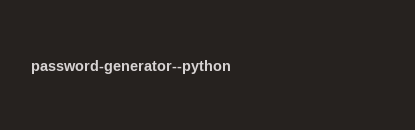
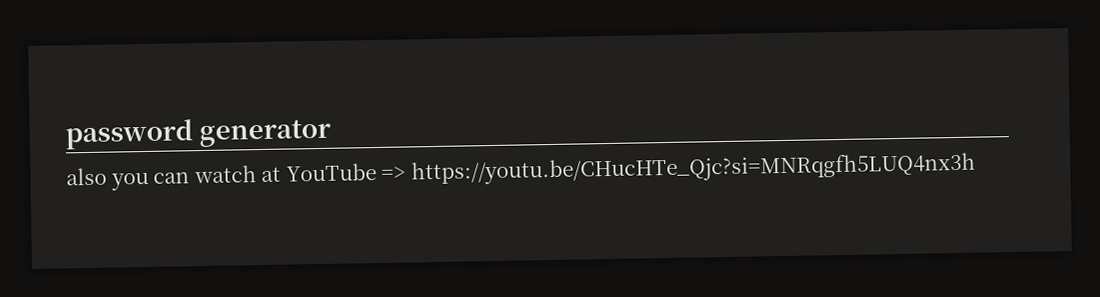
[31,60,231,74] password-generator--python -> [65,118,332,150] [66,152,976,191] password generator // also you can watch at YouTube => https://youtu.be/CHucHTe_Qjc?si=MNRqgfh5LUQ4nx3h

